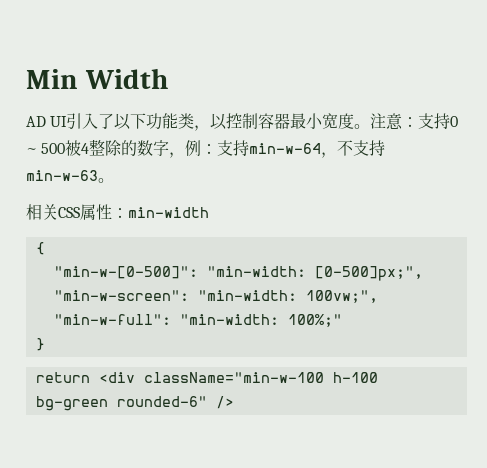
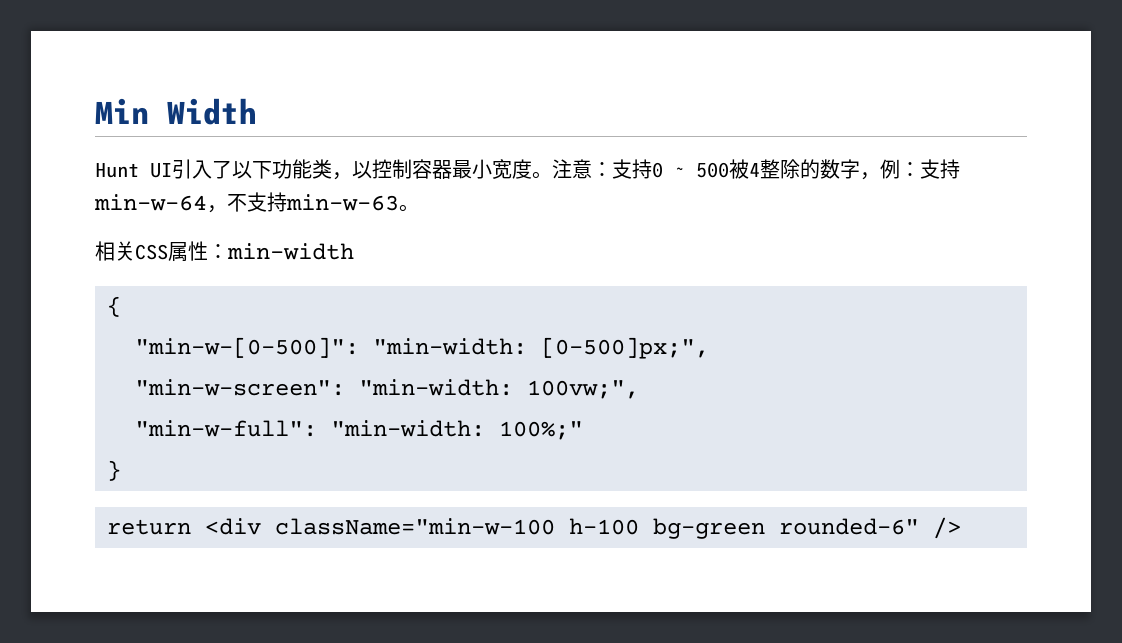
[26,116,46,127] AD -> [95,163,139,178] Hunt

